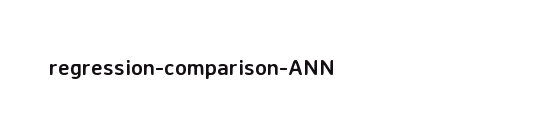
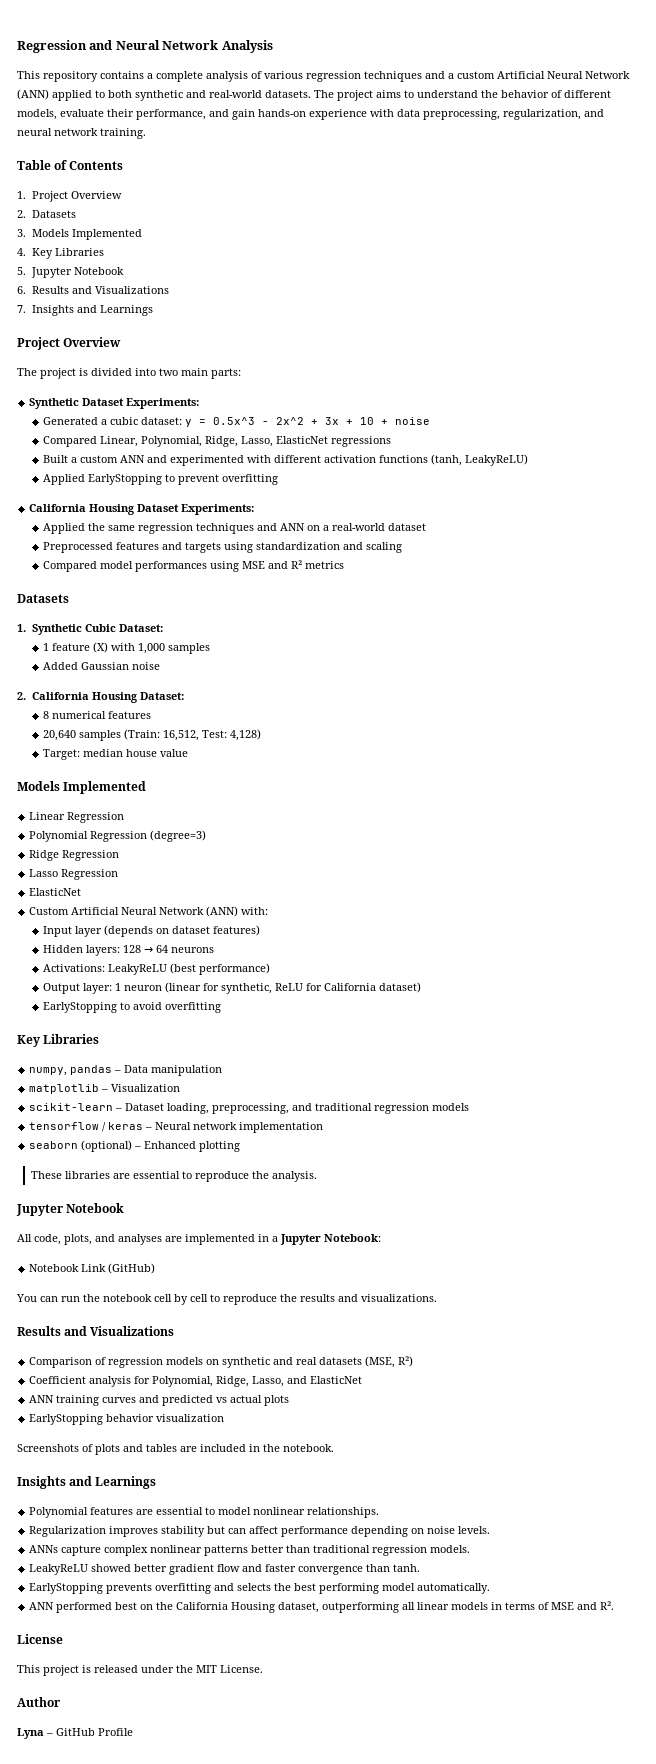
[49,60,335,79] regression-comparison-ANN -> [17,40,273,53] [17,71,630,82] [17,89,611,101] [17,109,604,120] [17,128,146,139] [17,160,124,170] [17,191,122,202] [17,210,76,218] [17,229,142,240] [17,248,104,259] [17,267,124,278] [17,286,169,294] [17,305,153,316] [17,337,122,350] [17,368,241,379] [29,398,200,409] [42,417,430,427] [42,436,391,447] [42,454,528,466] [42,474,278,485] [29,504,255,515] [42,523,426,534] [42,542,402,553] [42,560,344,572] [17,594,69,603] [17,624,163,635] [42,642,210,654] [42,662,160,670] [17,692,184,703] [42,711,151,719] [42,729,261,741] [42,749,188,760] [17,781,147,794] [29,812,125,823] [29,830,207,842] [29,850,120,861] [29,869,119,880] [29,888,82,896] [29,906,269,917] [42,925,260,937] [42,945,214,956] [42,963,270,975] [42,982,421,994] [42,1002,221,1013] [17,1034,100,1047] [29,1065,223,1076] [29,1084,181,1094] [29,1103,470,1114] [29,1122,324,1133] [29,1140,241,1152] [30,1171,317,1182] [16,1203,125,1216] [17,1234,381,1245] [29,1263,156,1274] [16,1294,437,1305] [17,1326,175,1336] [29,1356,414,1368] [29,1376,363,1387] [29,1395,290,1406] [29,1414,225,1425] [17,1444,334,1455] [17,1476,157,1489] [29,1507,380,1518] [29,1526,491,1537] [29,1545,471,1556] [29,1564,421,1575] [29,1583,491,1594] [29,1601,615,1613] [17,1634,63,1644] [17,1665,263,1676] [17,1697,61,1707] [17,1728,133,1739] Regression and Neural Network Analysis // This repository contains a complete analysis of various regression techniques and a custom Artificial Neural Network (ANN) applied to both synthetic and real-world datasets. The project aims to understand the behavior of different models, evaluate their performance, and gain hands-on experience with data preprocessing, regularization, and neural network training. // Table of Contents // 1. Project Overview // 2. Datasets // 3. Models Implemented // 4. Key Libraries // 5. Jupyter Notebook // 6. Results and Visualizations // 7. Insights and Learnings // Project Overview // The project is divided into two main parts: // Synthetic Dataset Experiments: // Generated a cubic dataset: y = 0.5x^3 - 2x^2 + 3x + 10 + noise // Compared Linear, Polynomial, Ridge, Lasso, ElasticNet regressions // Built a custom ANN and experimented with different activation functions (tanh, LeakyReLU) // Applied EarlyStopping to prevent overfitting // California Housing Dataset Experiments: // Applied the same regression techniques and ANN on a real-world dataset // Preprocessed features and targets using standardization and scaling // Compared model performances using MSE and R² metrics // Datasets // 1. Synthetic Cubic Dataset: // 1 feature (X) with 1,000 samples // Added Gaussian noise // 2. California Housing Dataset: // 8 numerical features // 20,640 samples (Train: 16,512, Test: 4,128) // Target: median house value // Models Implemented // Linear Regression // Polynomial Regression (degree=3) // Ridge Regression // Lasso Regression // ElasticNet // Custom Artificial Neural Network (ANN) with: // Input layer (depends on dataset features) // Hidden layers: 128 → 64 neurons // Activations: LeakyReLU (best performance) // Output layer: 1 neuron (linear for synthetic, ReLU for California dataset) // EarlyStopping to avoid overfitting // Key Libraries // numpy, pandas – Data manipulation // matplotlib – Visualization // scikit-learn – Dataset loading, preprocessing, and traditional regression models // tensorflow / keras – Neural network implementation // seaborn (optional) – Enhanced plotting // These libraries are essential to reproduce the analysis. // Jupyter Notebook // All code, plots, and analyses are implemented in a Jupyter Notebook: // Notebook Link (GitHub) // You can run the notebook cell by cell to reproduce the results and visualizations. // Results and Visualizations // Comparison of regression models on synthetic and real datasets (MSE, R²) // Coefficient analysis for Polynomial, Ridge, Lasso, and ElasticNet // ANN training curves and predicted vs actual plots // EarlyStopping behavior visualization // Screenshots of plots and tables are included in the notebook. // Insights and Learnings // Polynomial features are essential to model nonlinear relationships. // Regularization improves stability but can affect performance depending on noise levels. // ANNs capture complex nonlinear patterns better than traditional regression models. // LeakyReLU showed better gradient flow and faster convergence than tanh. // EarlyStopping prevents overfitting and selects the best performing model automatically. // ANN performed best on the California Housing dataset, outperforming all linear models in terms of MSE and R². // License // This project is released under the MIT License. // Author // Lyna – GitHub Profile

